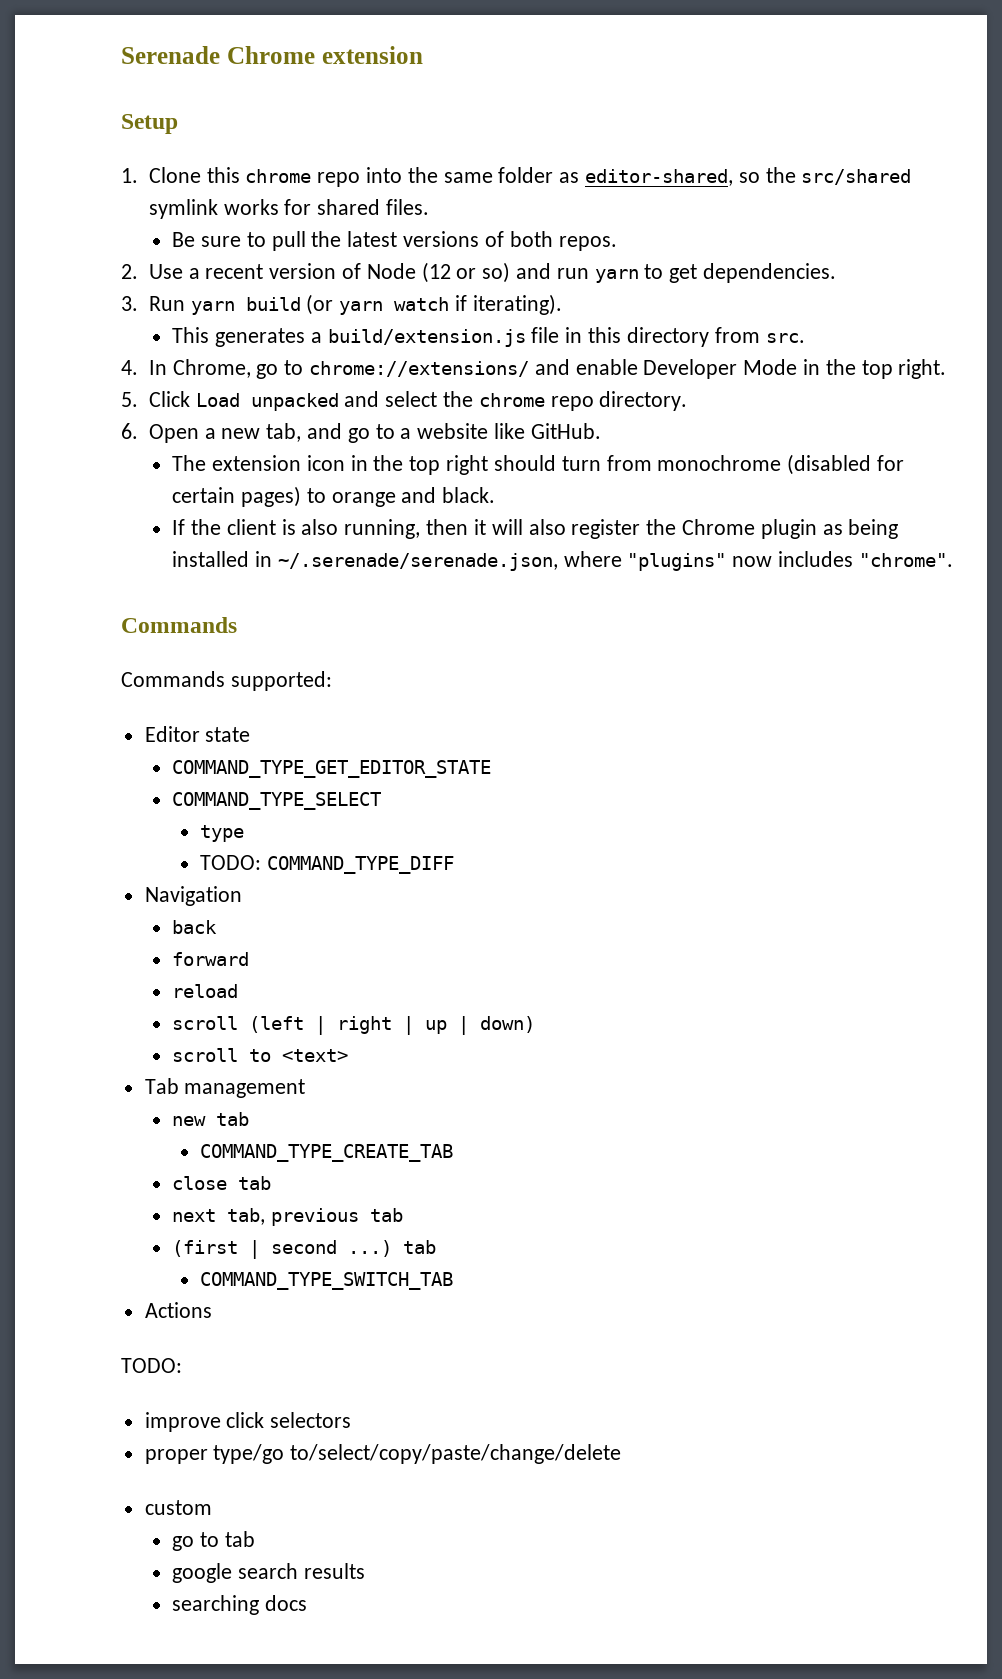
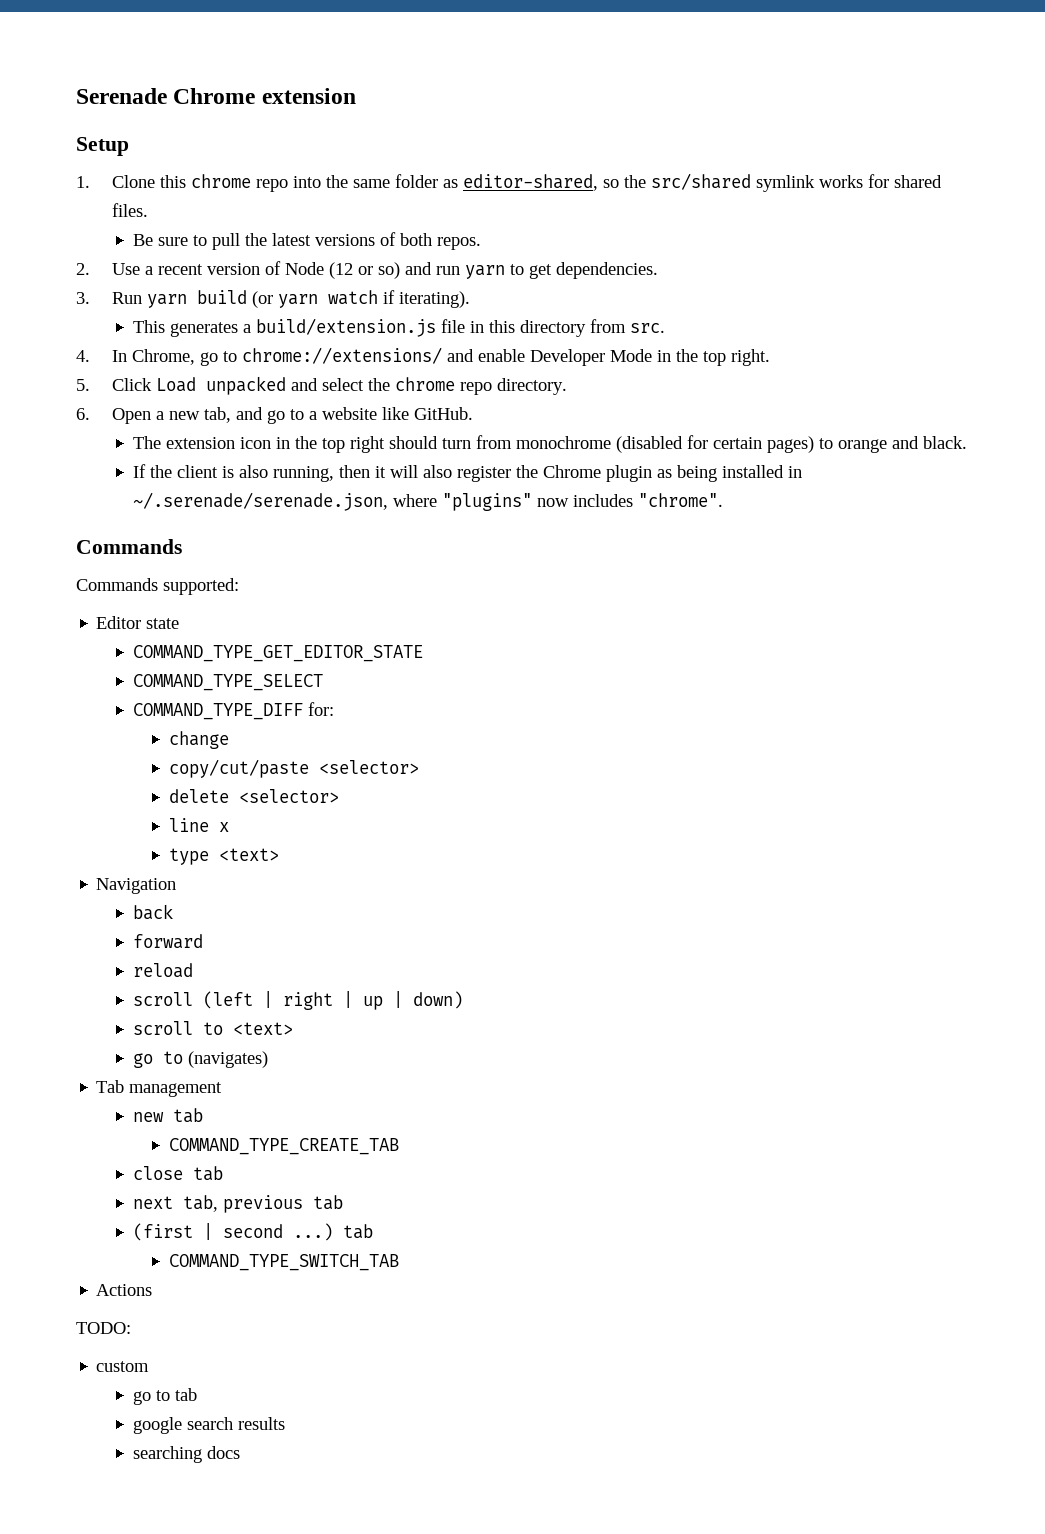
(382, 801) none -> [132,702,334,720] [169,731,230,749] [169,759,420,778] [169,789,340,803] [169,818,230,832] // COMMAND_TYPE_DIFF for: // change // copy/cut/paste <selector> // delete <selector> // line x
[199,855,454,874] // TODO: COMMAND_TYPE_DIFF -> [219,848,280,861] <text>
(349, 1055) none -> [132,1051,268,1068] // go to (navigates)
[144,1412,352,1432] [144,1444,622,1464] // improve click selectors // proper type/go to/select/copy/paste/change/delete -> (131, 1328) none

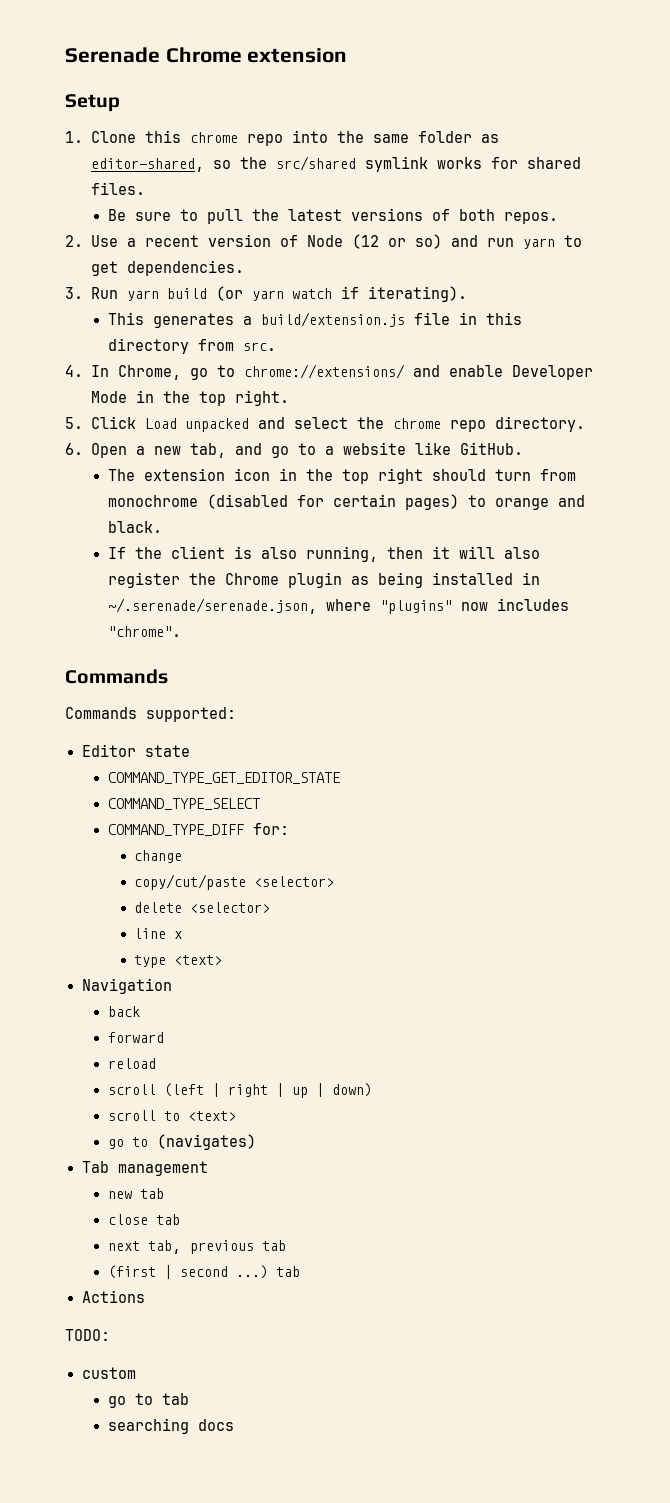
[169,1138,400,1155] // COMMAND_TYPE_CREATE_TAB -> (164, 1193) none
[169,1254,400,1271] // COMMAND_TYPE_SWITCH_TAB -> (300, 1271) none
[132,1417,285,1434] // google search results -> (189, 1399) none

